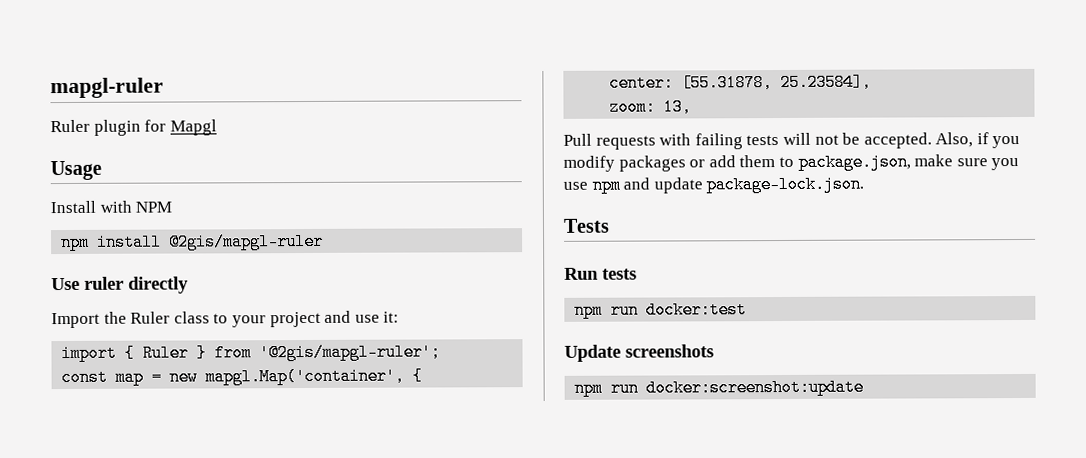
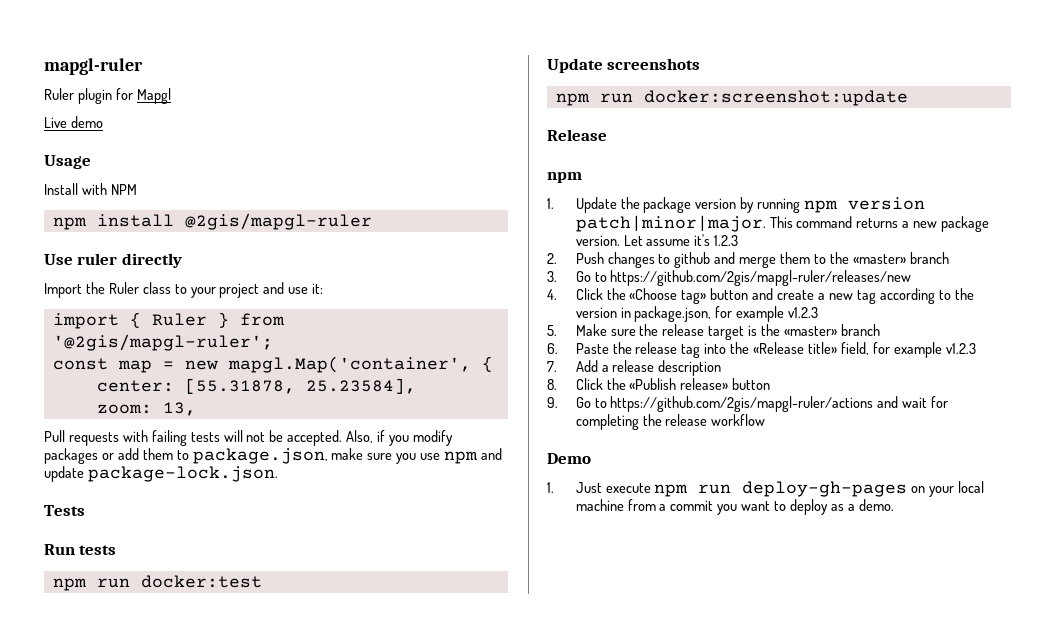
(217, 127) none -> [44,116,103,128] // Live demo
(865, 387) none -> [547,129,607,141] [547,172,582,183] [547,197,926,213] [575,215,990,232] [575,234,739,246] [547,252,949,268] [547,270,912,286] [547,288,974,304] [575,306,819,322] [547,324,880,340] [547,342,976,358] [547,360,722,376] [547,378,771,390] [547,396,949,412] [575,414,766,430] [547,453,591,464] [547,481,985,497] [575,499,894,515] // Release // npm // 1. Update the package version by running npm version patch|minor|major. This command returns a new package version. Let assume it's 1.2.3 // 2. Push changes to github and merge them to the «master» branch // 3. Go to https://github.com/2gis/mapgl-ruler/releases/new // 4. Click the «Choose tag» button and create a new tag according to the version in package.json, for example v1.2.3 // 5. Make sure the release target is the «master» branch // 6. Paste the release tag into the «Release title» field, for example v1.2.3 // 7. Add a release description // 8. Click the «Publish release» button // 9. Go to https://github.com/2gis/mapgl-ruler/actions and wait for completing the release workflow // Demo // 1. Just execute npm run deploy-gh-pages on your local machine from a commit you want to deploy as a demo.

